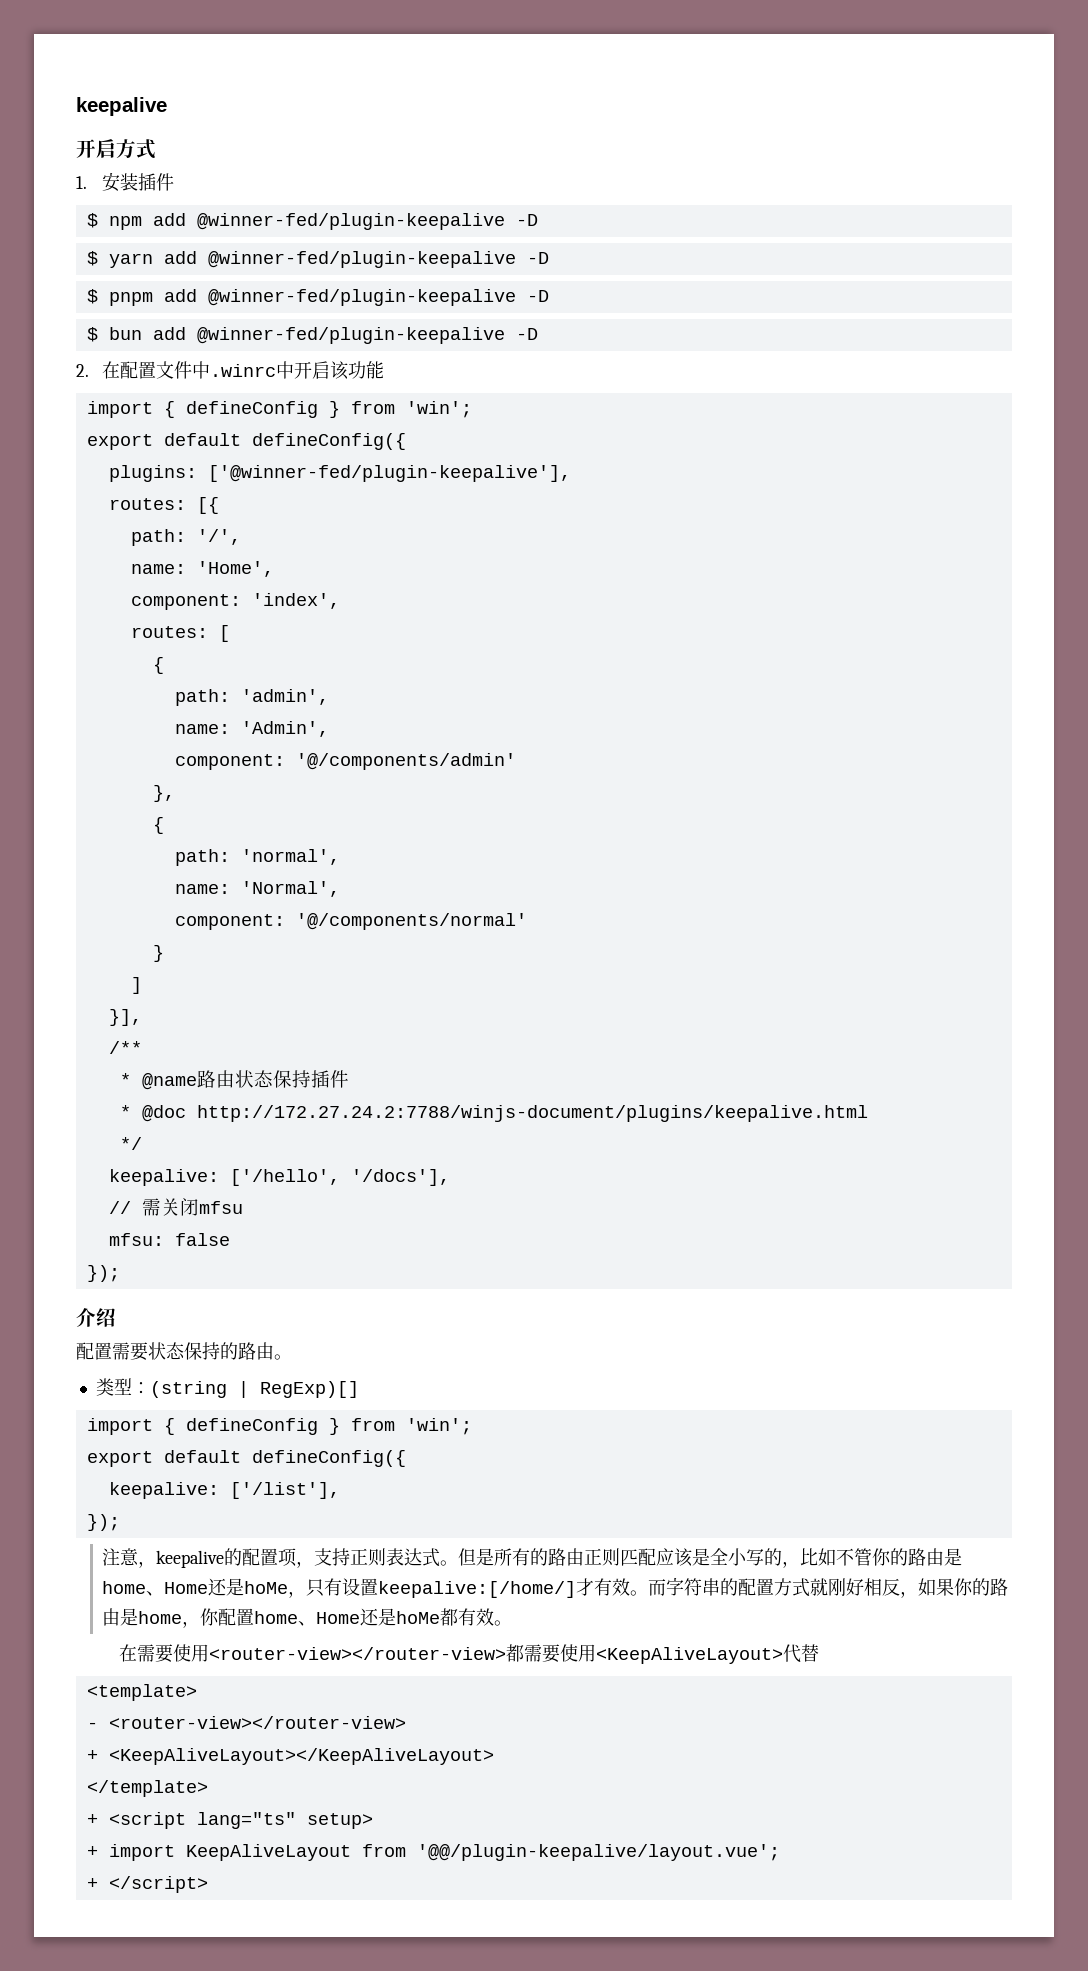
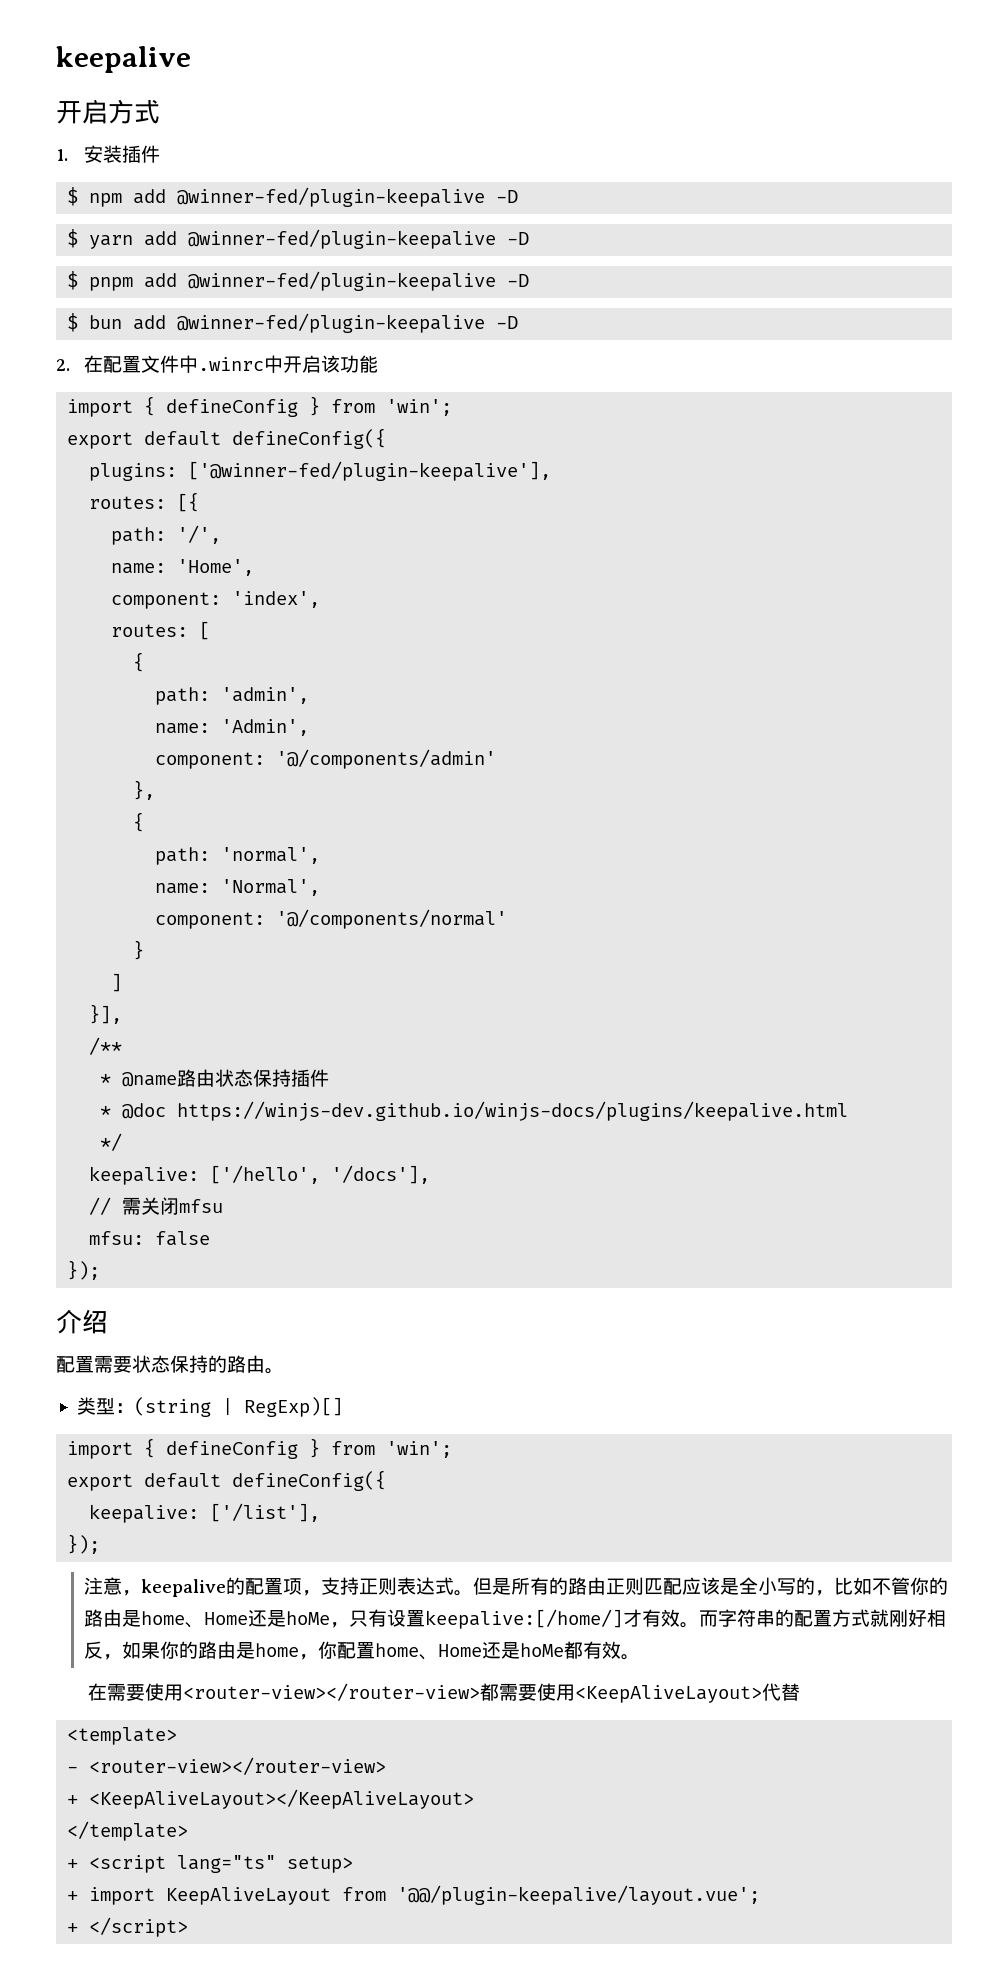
[196,1105,868,1122] http://172.27.24.2:7788/winjs-document/plugins/keepalive.html -> [177,1101,849,1121] https://winjs-dev.github.io/winjs-docs/plugins/keepalive.html

